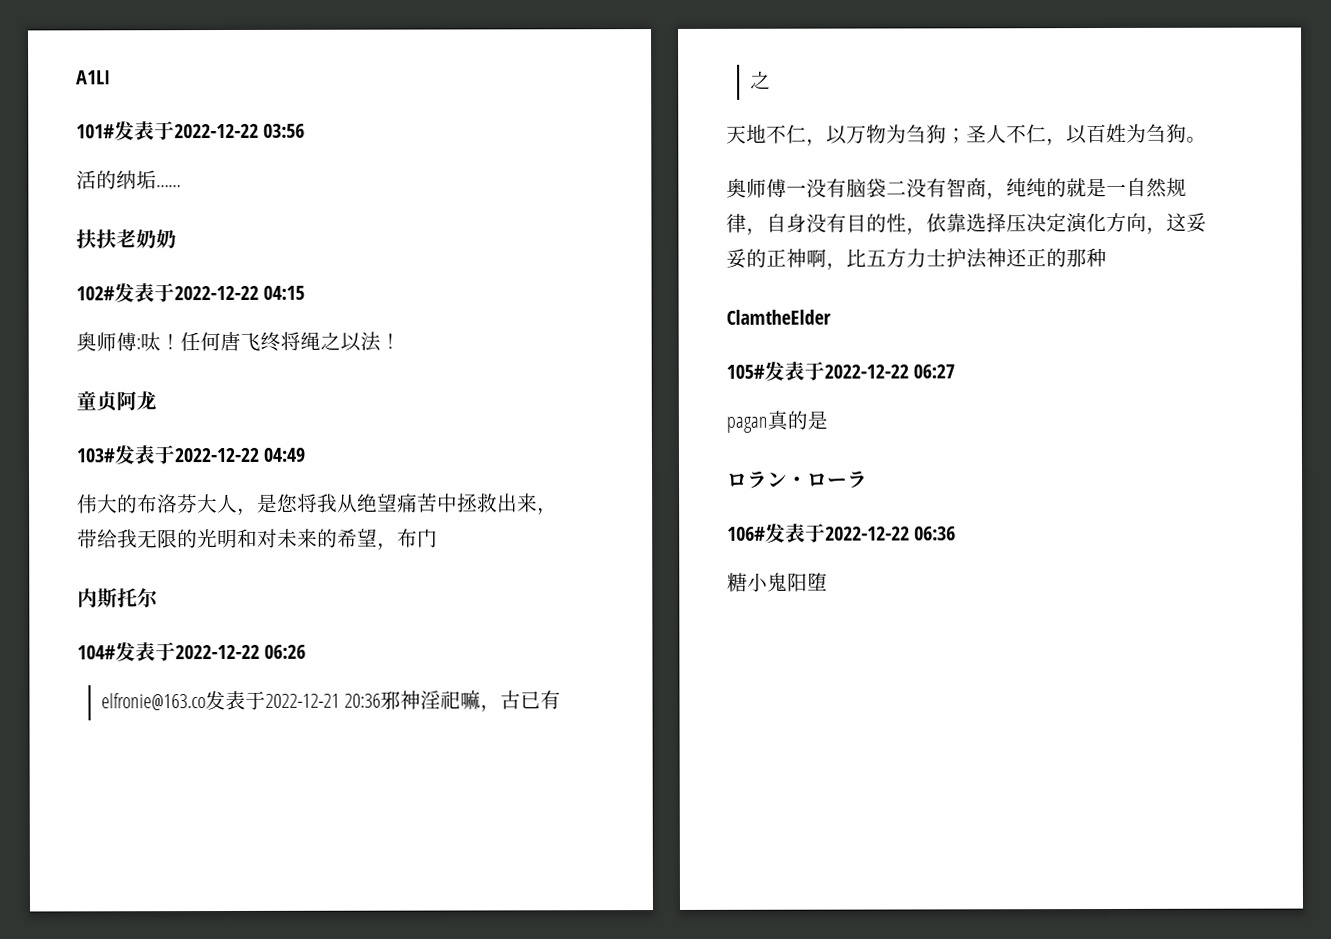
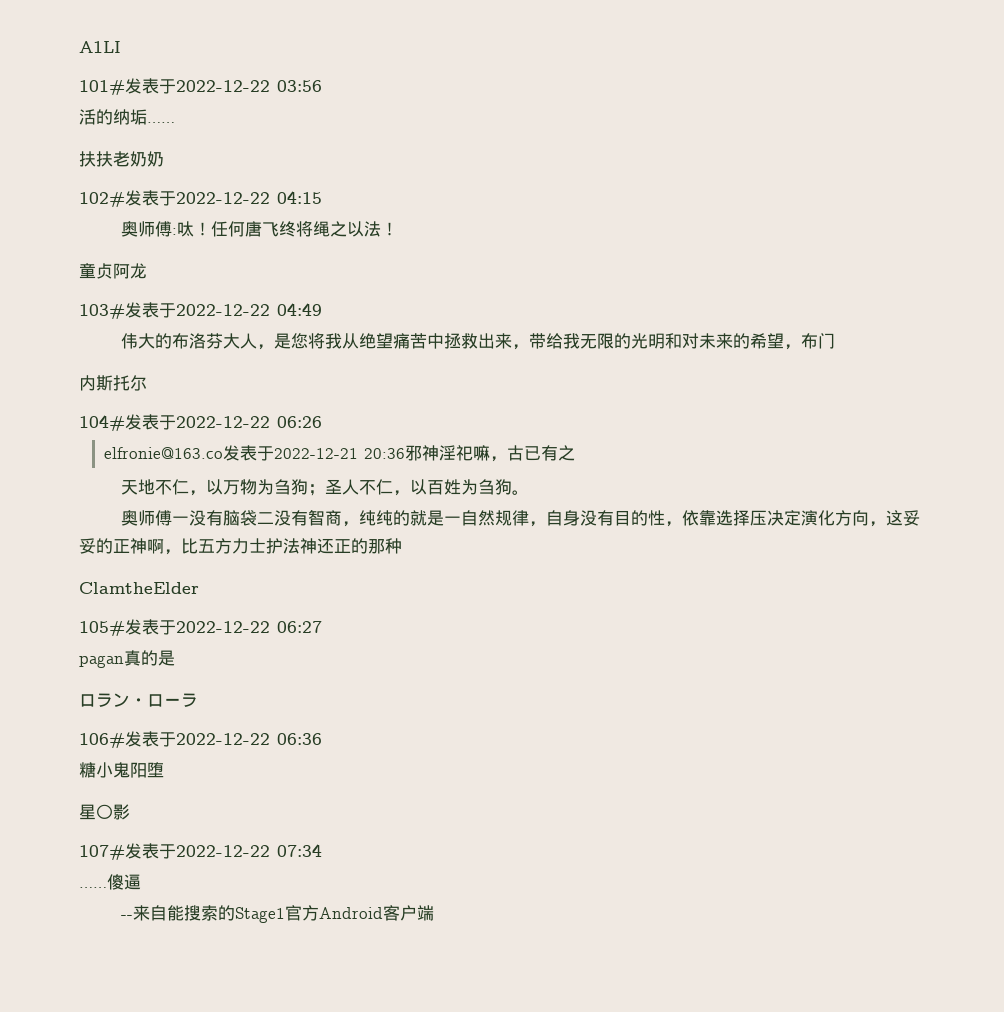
(828, 581) none -> [79,804,130,820] [79,843,322,860] [79,874,141,890] [121,905,435,923] // 星〇影 // 107#发表于2022-12-22 07:34 // ……傻逼 // --来自能搜索的Stage1官方Android客户端

